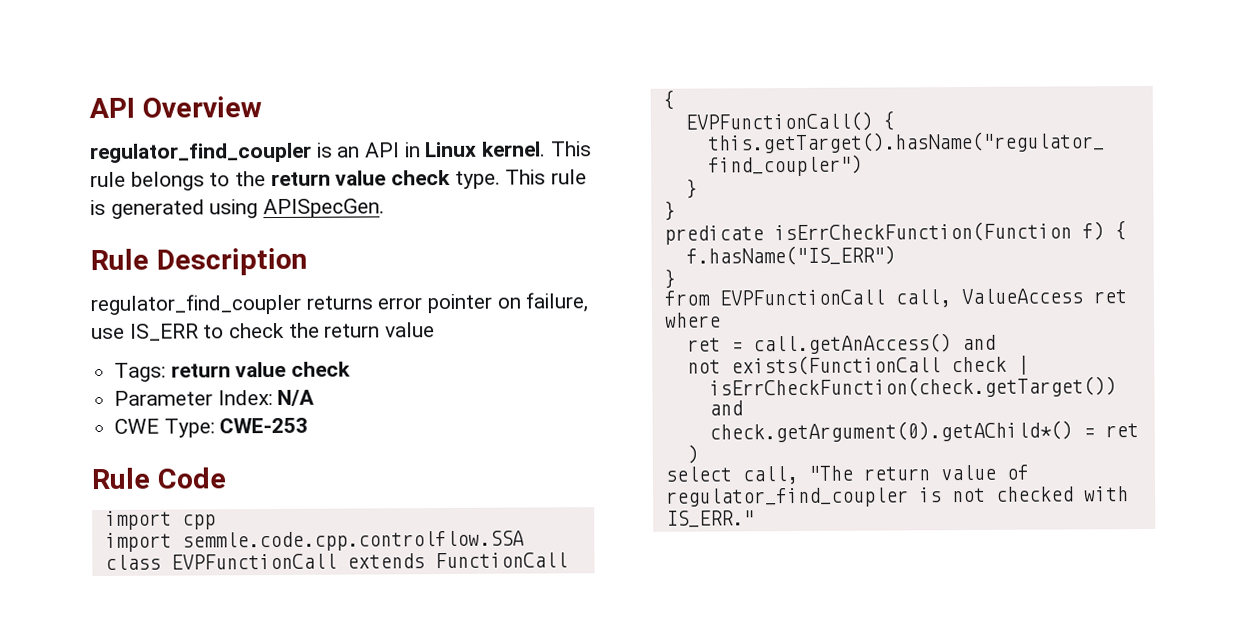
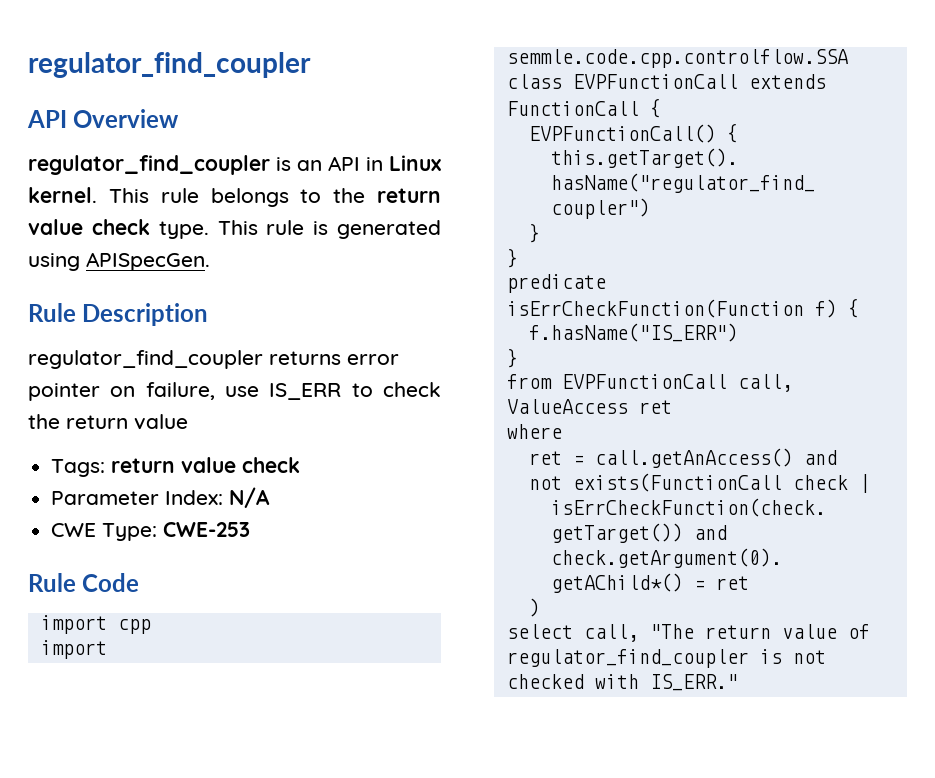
(89, 108) none -> [28,52,311,78] regulator_find_coupler //

